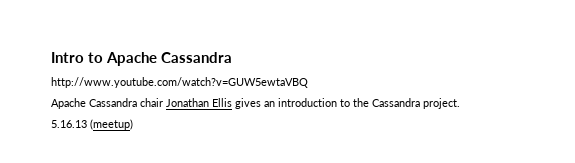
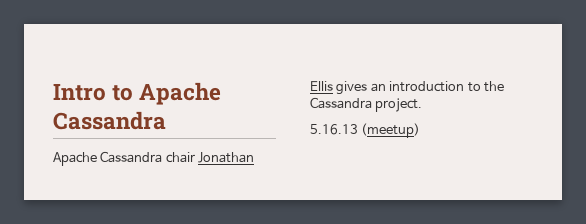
[51,77,308,88] // http://www.youtube.com/watch?v=GUW5ewtaVBQ -> (166, 120) none

